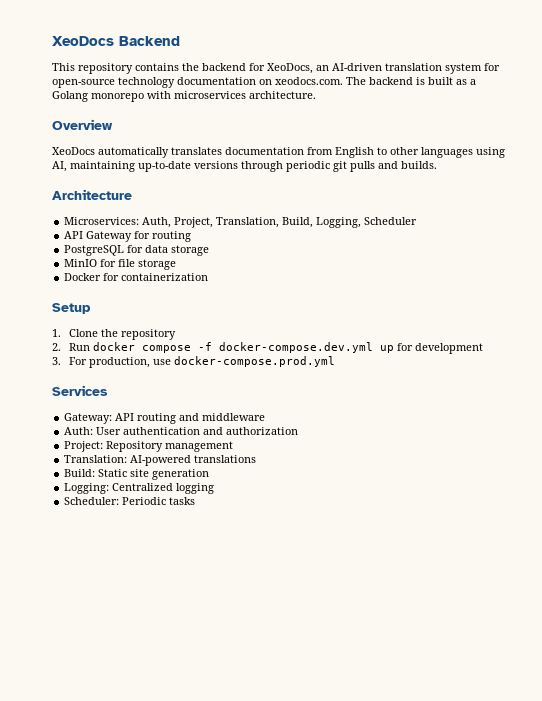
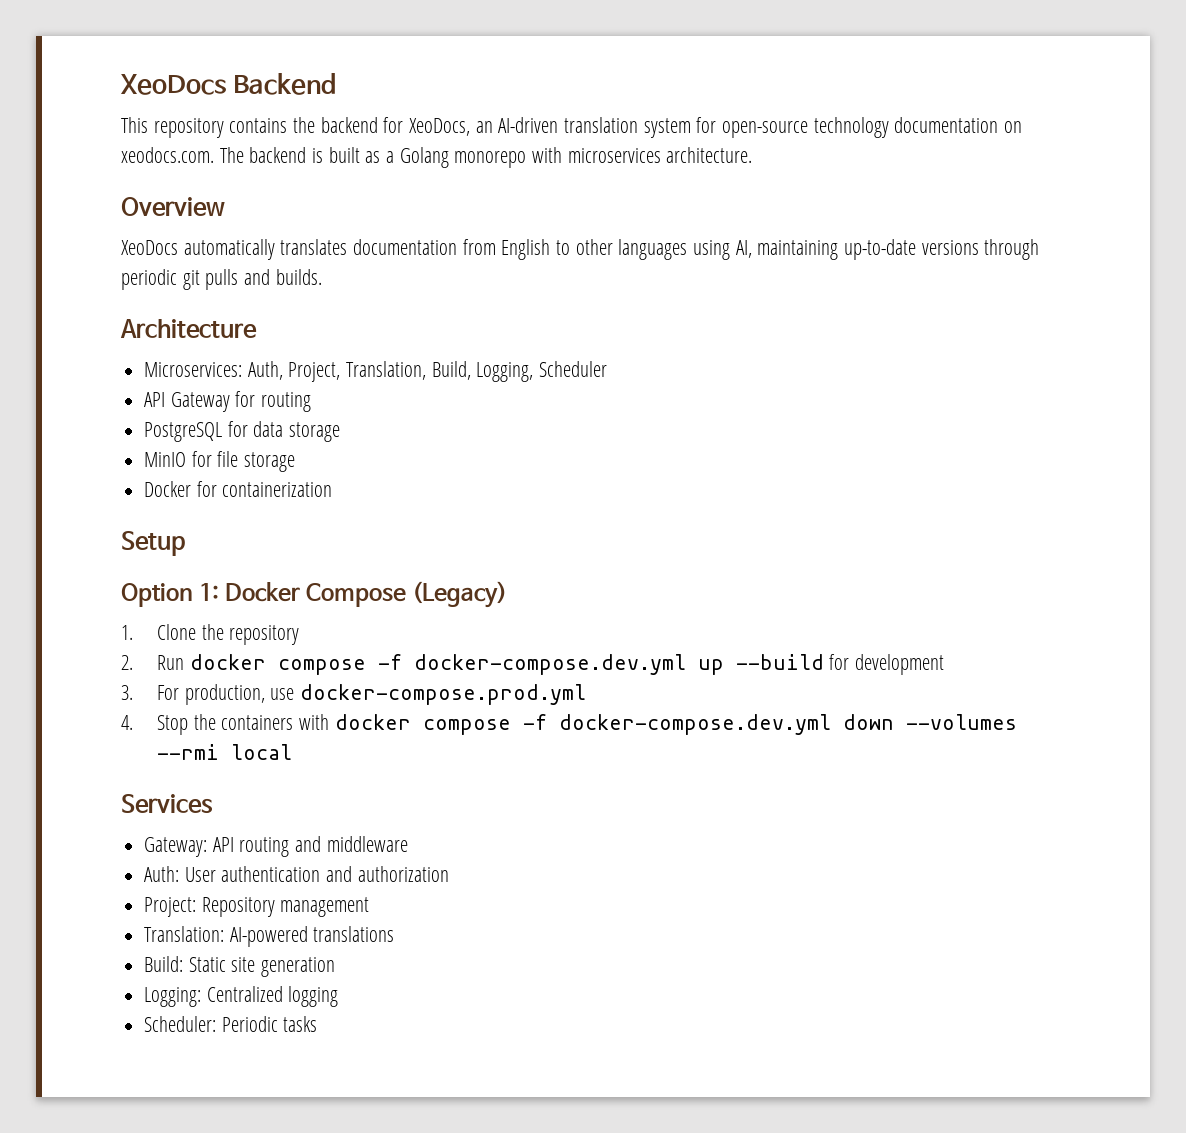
(91, 308) none -> [121,581,508,608] // Option 1: Docker Compose (Legacy)
(395, 349) none -> [735,654,824,670] --build
(336, 361) none -> [121,714,1017,735] [156,744,292,760] // 4. Stop the containers with docker compose -f docker-compose.dev.yml down --volumes --rmi local

